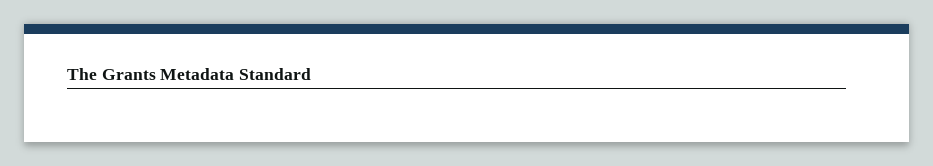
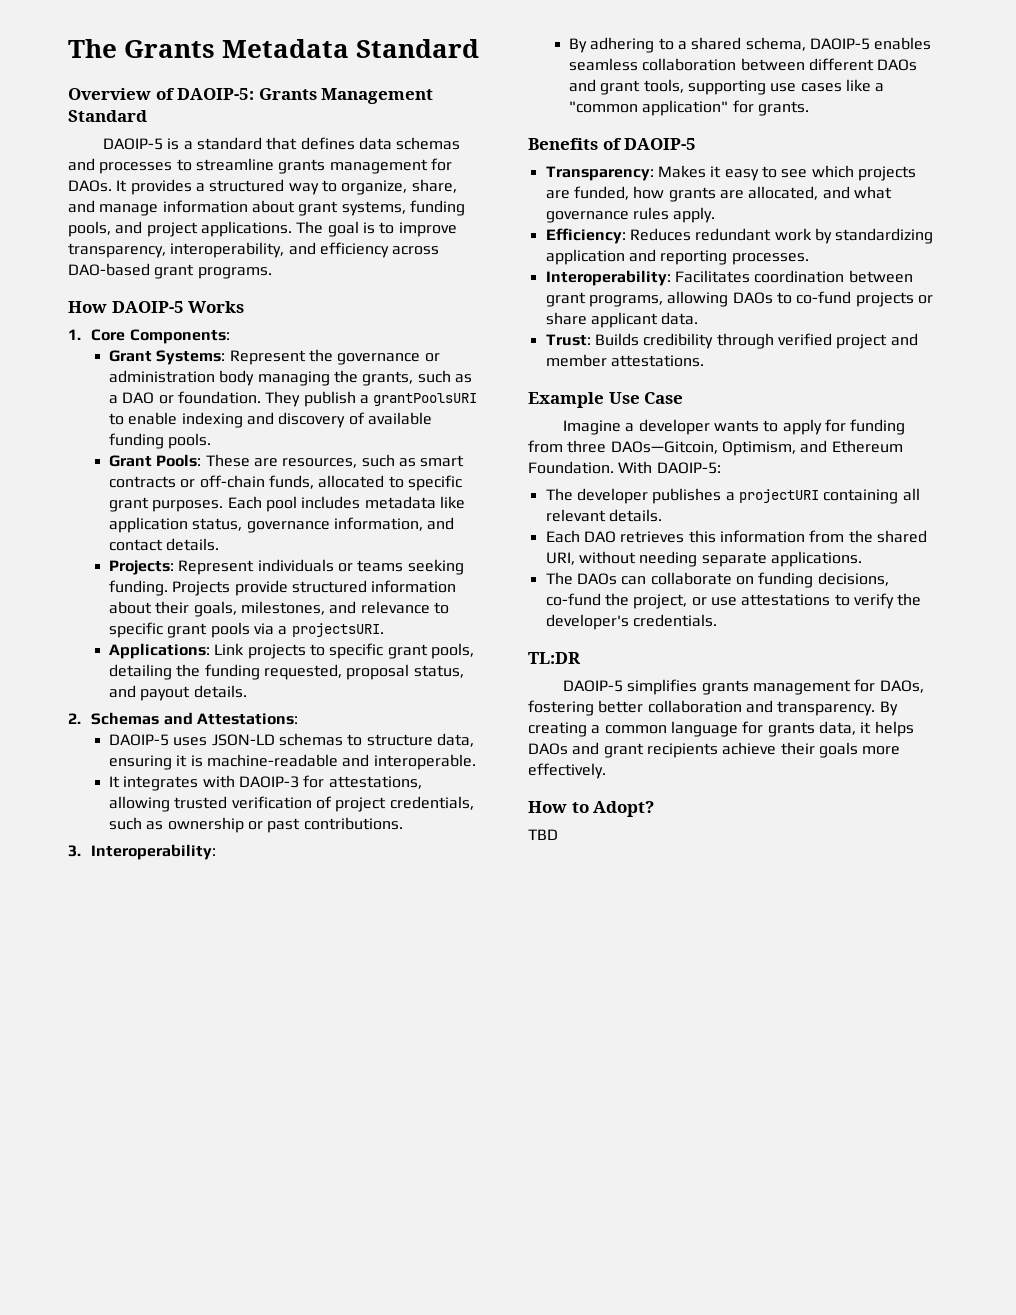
(312, 74) none -> [68,88,434,104] [68,110,147,122] [103,137,461,150] [68,158,452,174] [68,179,457,195] [68,200,465,216] [68,221,457,237] [68,242,440,258] [68,263,272,279] [68,301,245,313] [68,329,230,344] [109,349,440,365] [109,370,472,386] [109,391,478,407] [109,412,432,428] [109,433,212,449] [109,454,465,468] [109,475,462,491] [109,496,465,512] [109,517,455,533] [109,538,220,551] [109,559,464,575] [109,580,457,596] [109,601,449,617] [109,622,384,638] [109,643,474,659] [109,664,464,680] [109,685,247,701] [68,712,299,725] [109,733,474,747] [109,754,476,770] [109,775,422,791] [109,796,474,812] [109,817,403,833] [68,844,217,860] [569,37,932,53] [569,58,918,71] [569,79,885,95] [569,100,809,116] [528,138,697,150] [545,165,916,181] [545,186,892,202] [545,207,716,223] [545,228,934,244] [545,249,809,265] [545,270,913,286] [545,291,933,307] [545,312,699,328] [545,333,918,349] [545,354,704,367] [528,392,684,408] [563,419,906,435] [528,440,903,456] [528,461,721,474] [545,488,920,504] [545,509,662,522] [545,530,927,543] [545,551,862,567] [545,572,889,588] [545,593,922,609] [545,614,717,630] [528,652,581,664] [563,679,924,695] [528,700,898,716] [528,721,914,737] [528,742,901,758] [528,763,606,779] [528,801,655,817] [528,829,558,840] // Overview of DAOIP-5: Grants Management Standard // DAOIP-5 is a standard that defines data schemas and processes to streamline grants management for DAOs. It provides a structured way to organize, share, and manage information about grant systems, funding pools, and project applications. The goal is to improve transparency, interoperability, and efficiency across DAO-based grant programs. // How DAOIP-5 Works // 1. Core Components: // Grant Systems: Represent the governance or administration body managing the grants, such as a DAO or foundation. They publish a grantPoolsURI to enable indexing and discovery of available funding pools. // Grant Pools: These are resources, such as smart contracts or off-chain funds, allocated to specific grant purposes. Each pool includes metadata like application status, governance information, and contact details. // Projects: Represent individuals or teams seeking funding. Projects provide structured information about their goals, milestones, and relevance to specific grant pools via a projectsURI. // Applications: Link projects to specific grant pools, detailing the funding requested, proposal status, and payout details. // 2. Schemas and Attestations: // DAOIP-5 uses JSON-LD schemas to structure data, ensuring it is machine-readable and interoperable. // It integrates with DAOIP-3 for attestations, allowing trusted verification of project credentials, such as ownership or past contributions. // 3. Interoperability: // By adhering to a shared schema, DAOIP-5 enables seamless collaboration between different DAOs and grant tools, supporting use cases like a "common application" for grants. // Benefits of DAOIP-5 // Transparency: Makes it easy to see which projects are funded, how grants are allocated, and what governance rules apply. // Efficiency: Reduces redundant work by standardizing application and reporting processes. // Interoperability: Facilitates coordination between grant programs, allowing DAOs to co-fund projects or share applicant data. // Trust: Builds credibility through verified project and member attestations. // Example Use Case // Imagine a developer wants to apply for funding from three DAOs—Gitcoin, Optimism, and Ethereum Foundation. With DAOIP-5: // The developer publishes a projectURI containing all relevant details. // Each DAO retrieves this information from the shared URI, without needing separate applications. // The DAOs can collaborate on funding decisions, co-fund the project, or use attestations to verify the developer's credentials. // TL:DR // DAOIP-5 simplifies grants management for DAOs, fostering better collaboration and transparency. By creating a common language for grants data, it helps DAOs and grant recipients achieve their goals more effectively. // How to Adopt? // TBD

